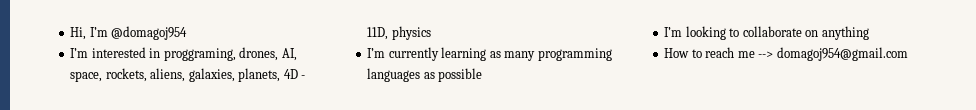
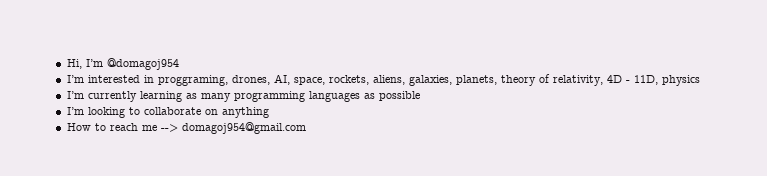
(281, 75) none -> [500,74,603,86] theory of relativity,

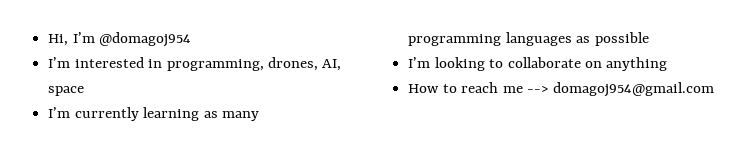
[157,75,228,86] proggraming, -> [166,59,264,71] programming,
[293,74,700,86] space, rockets, aliens, galaxies, planets, theory of relativity, 4D - 11D, physics -> [48,86,85,96] space

